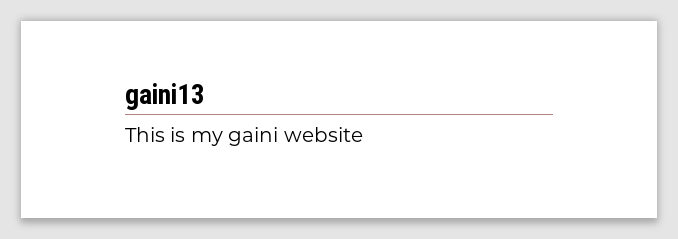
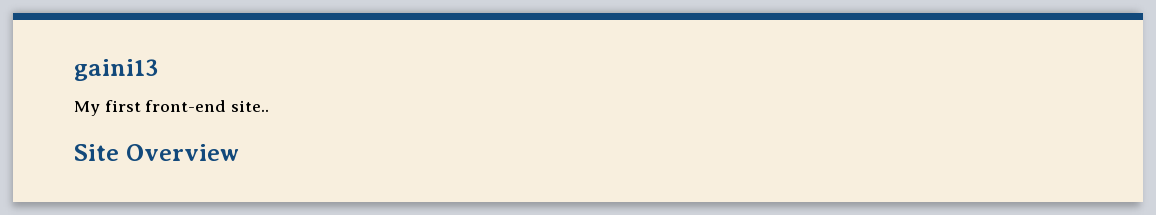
[125,127,363,146] This is my gaini website -> [74,100,270,116] [74,144,239,161] My first front-end site.. // Site Overview

